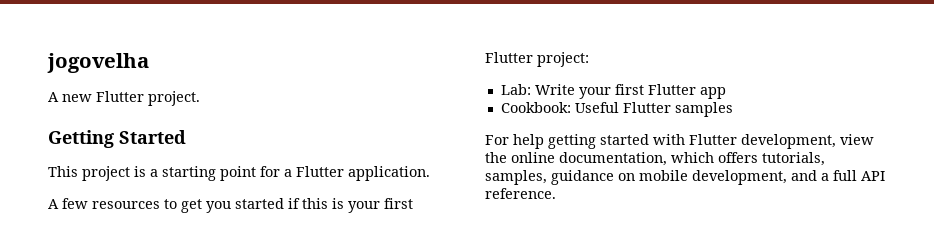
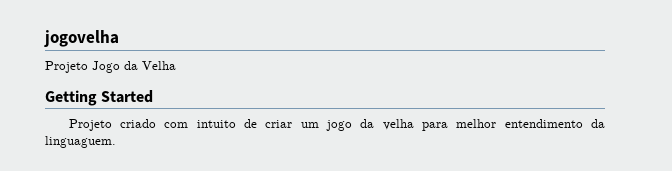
[48,91,200,106] [48,130,186,148] [48,166,430,181] [48,198,413,213] [485,52,589,67] [500,84,726,99] [500,102,733,117] [485,134,874,149] [485,152,825,166] [485,170,885,185] [485,188,556,199] A new Flutter project. // Getting Started // This project is a starting point for a Flutter application. // A few resources to get you started if this is your first Flutter project: // Lab: Write your first Flutter app // Cookbook: Useful Flutter samples // For help getting started with Flutter development, view the online documentation, which offers tutorials, samples, guidance on mobile development, and a full API reference. -> [45,61,176,73] [45,90,154,106] [68,119,606,131] [45,136,116,148] Projeto Jogo da Velha // Getting Started // Projeto criado com intuito de criar um jogo da velha para melhor entendimento da linguaguem.

